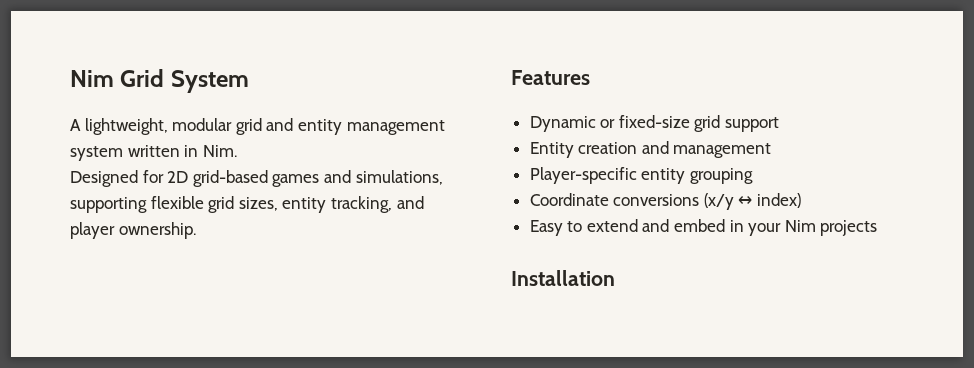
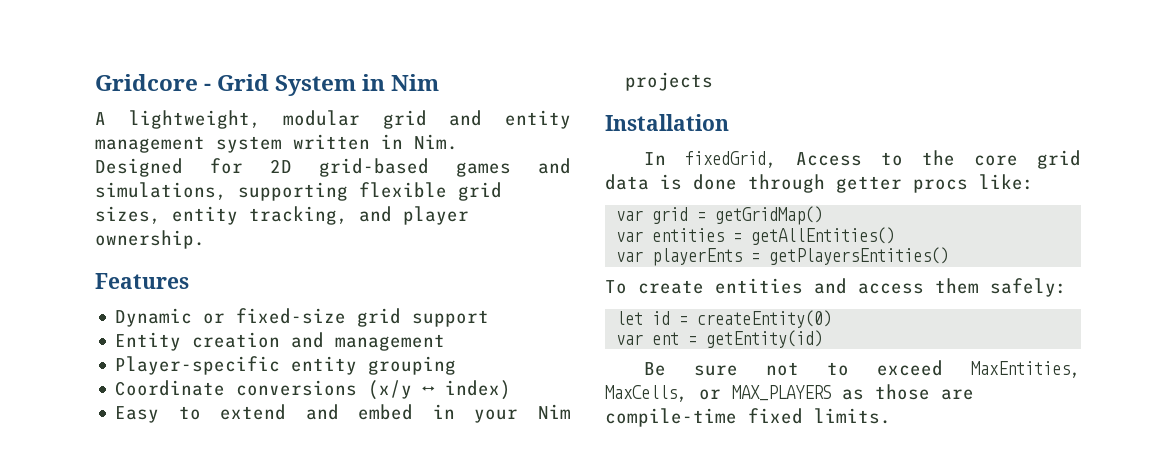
[70,70,114,87] Nim -> [95,74,212,91] Gridcore -
(249, 81) none -> [362,74,440,91] in Nim
(615, 278) none -> [643,150,1081,169] [605,174,1034,193] [616,206,824,225] [616,227,896,245] [616,247,950,266] [605,278,1067,297] [616,310,833,328] [616,330,824,348] [643,360,1081,378] [605,384,974,402] [605,408,891,427] // In fixedGrid, Access to the core grid data is done through getter procs like: // var grid = getGridMap() // var entities = getAllEntities() // var playerEnts = getPlayersEntities() // To create entities and access them safely: // let id = createEntity(0) // var ent = getEntity(id) // Be sure not to exceed MaxEntities, MaxCells, or MAX_PLAYERS as those are compile-time fixed limits.

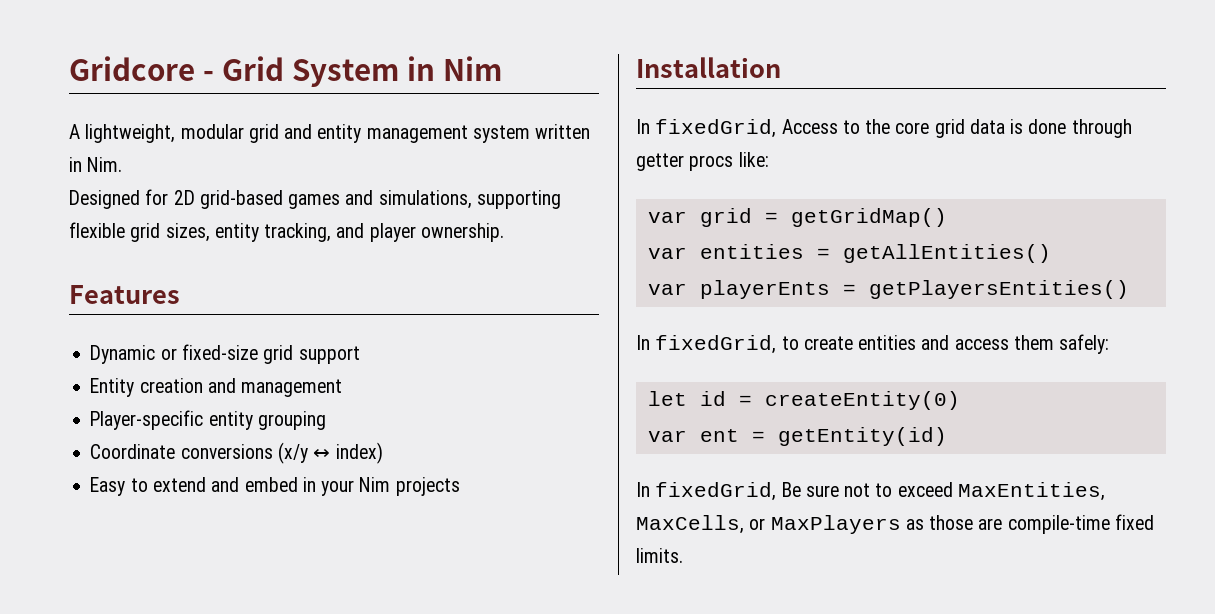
[605,280,627,294] To -> [636,335,799,354] In fixedGrid, to
(824, 339) none -> [636,482,777,501] In fixedGrid,
[732,385,831,401] MAX_PLAYERS -> [770,515,901,534] MaxPlayers

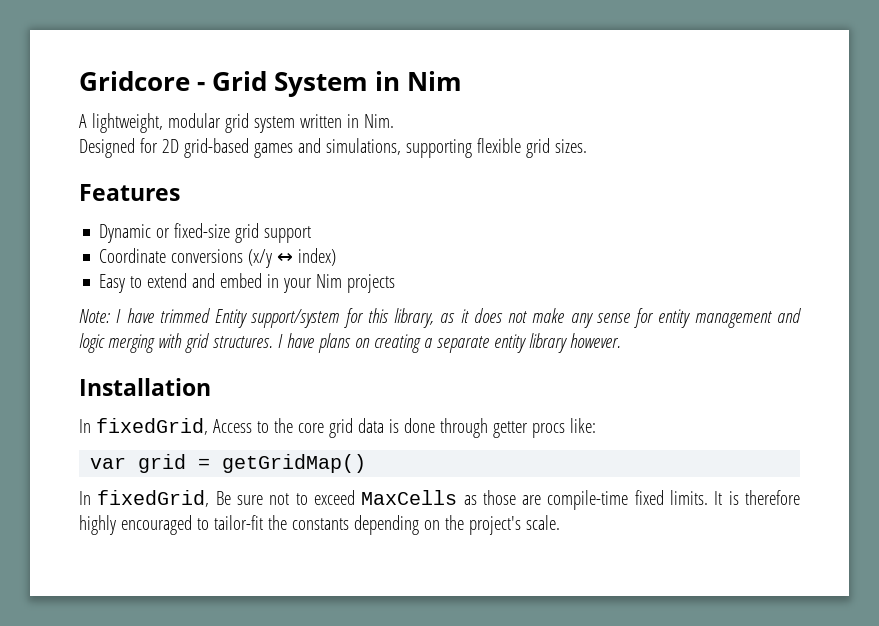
[284,124,468,143] and entity management -> (249, 123) none
[165,223,504,242] sizes, entity tracking, and player ownership. -> [554,139,587,153] sizes.
[90,378,343,397] [90,410,326,430] // Entity creation and management // Player-specific entity grouping -> (312, 234) none
(460, 486) none -> [79,308,802,328] [79,333,621,353] // Note: I have trimmed Entity support/system for this library, as it does not make any sense for entity management and logic merging with grid structures. I have plans on creating a separate entity library however.
[647,244,1051,263] [647,280,1129,299] [636,334,1110,354] [647,391,960,410] [647,427,947,446] // var entities = getAllEntities() // var playerEnts = getPlayersEntities() // In fixedGrid, to create entities and access them safely: // let id = createEntity(0) // var ent = getEntity(id) -> (367, 463) none
[957,482,1105,501] [636,515,901,534] MaxEntities, MaxCells, or MaxPlayers -> [361,490,458,505] MaxCells
(683, 555) none -> [714,490,800,505] [79,515,560,535] It is therefore highly encouraged to tailor-fit the constants depending on the project's scale.

